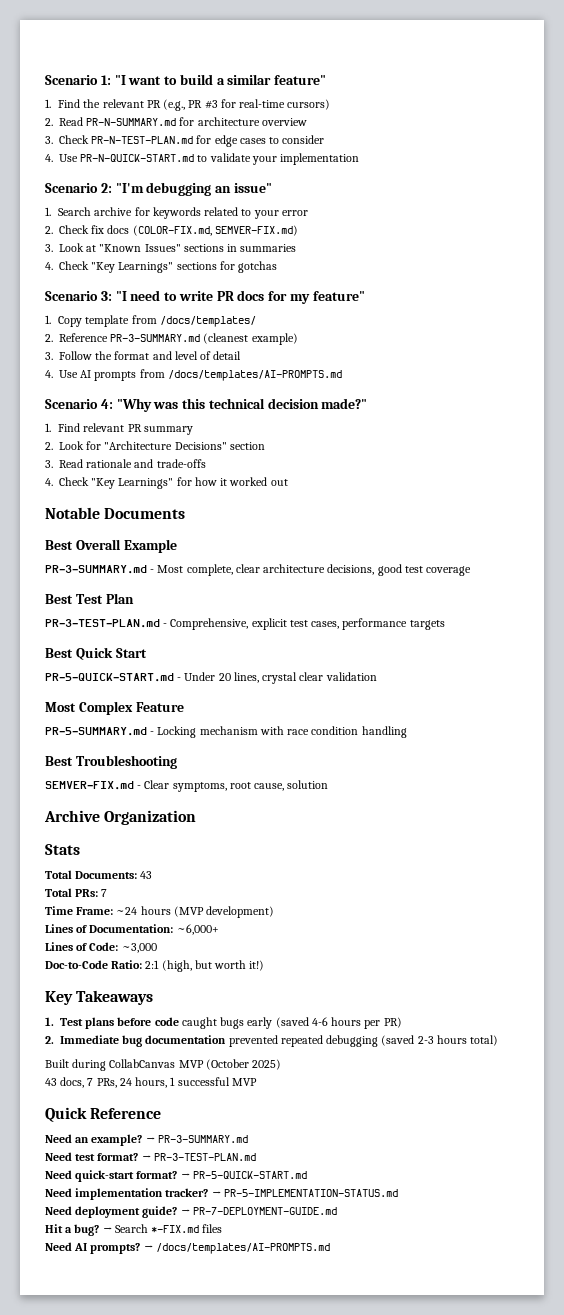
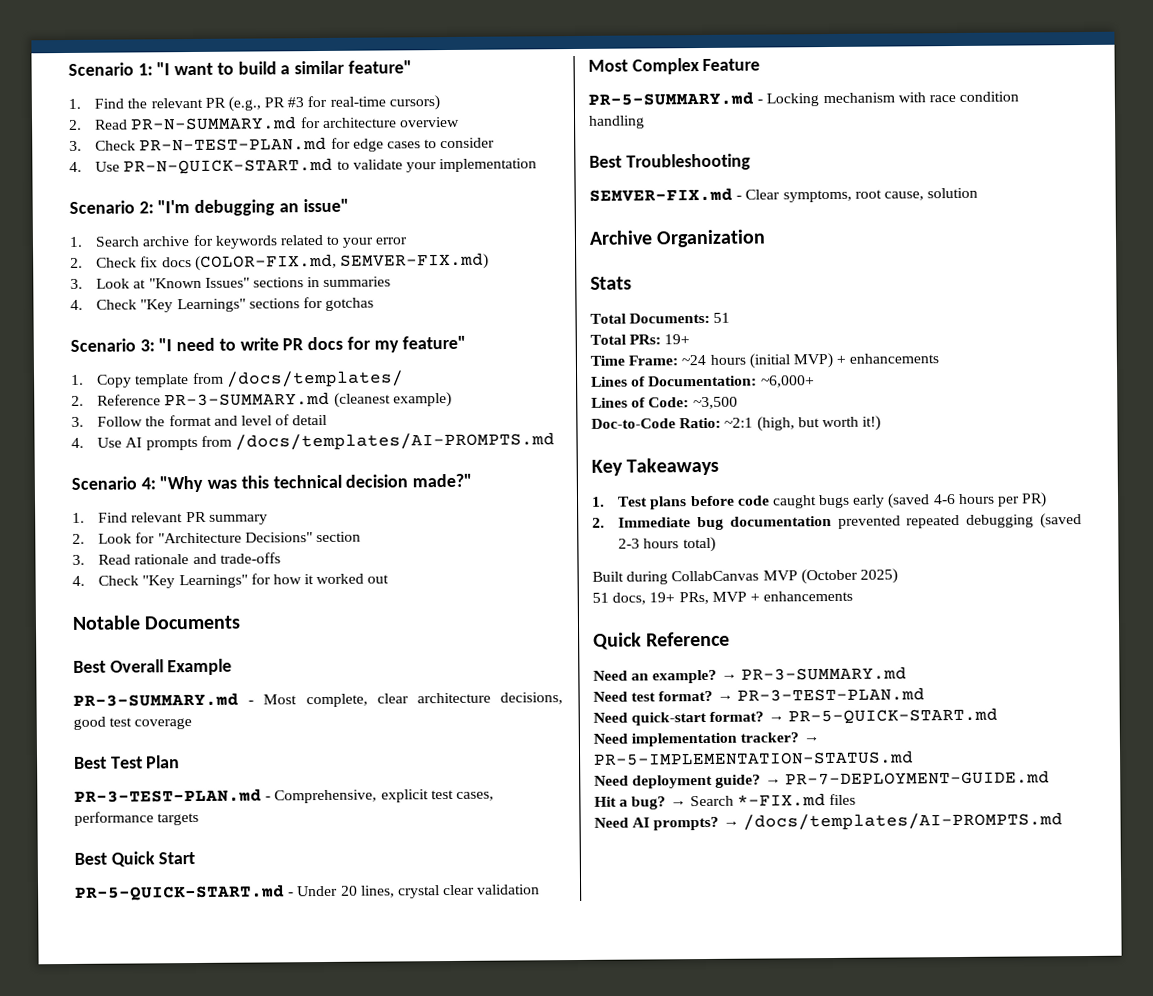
[140,871,153,879] 43 -> [713,312,731,323] 51
[101,889,108,897] 7 -> [664,334,691,345] 19+
[173,906,275,918] (MVP development) -> [748,352,940,369] (initial MVP) + enhancements
[121,943,157,953] ~3,000 -> [692,396,738,410] ~3,500
[145,960,160,969] 2:1 -> [724,417,754,428] ~2:1
[45,1077,257,1088] 43 docs, 7 PRs, 24 hours, 1 successful MVP -> [592,590,854,605] 51 docs, 19+ PRs, MVP + enhancements

